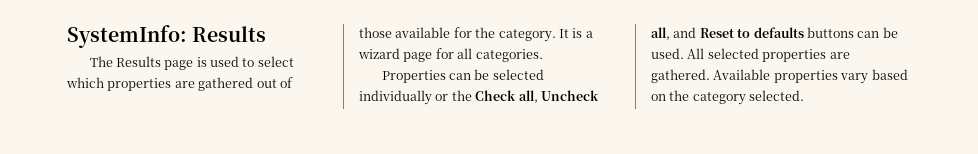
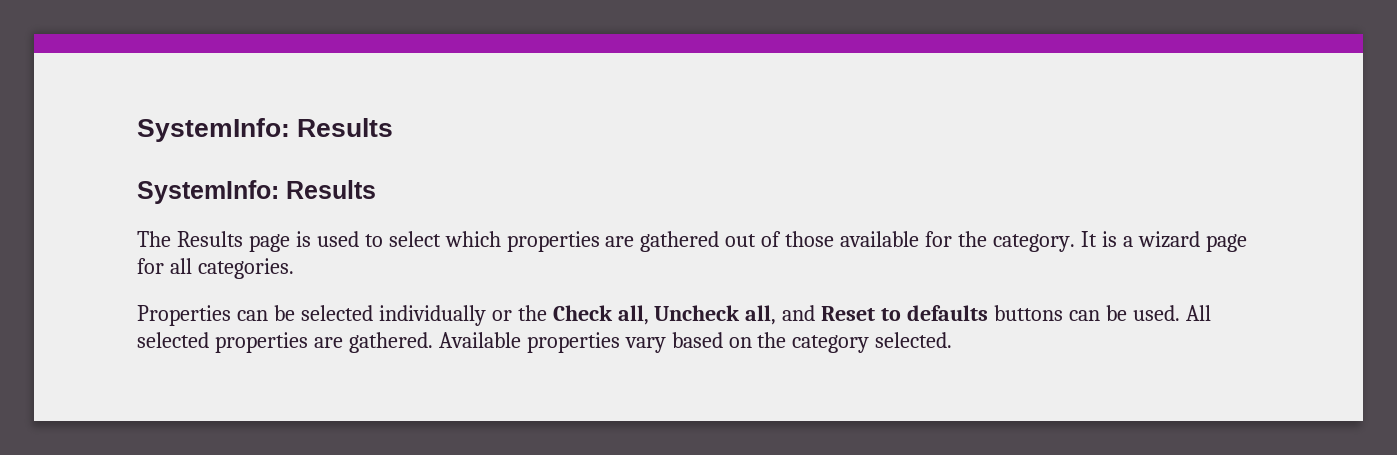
[67,25,267,48] SystemInfo: Results -> [137,118,394,142] [137,180,376,204] SystemInfo: Results // SystemInfo: Results

